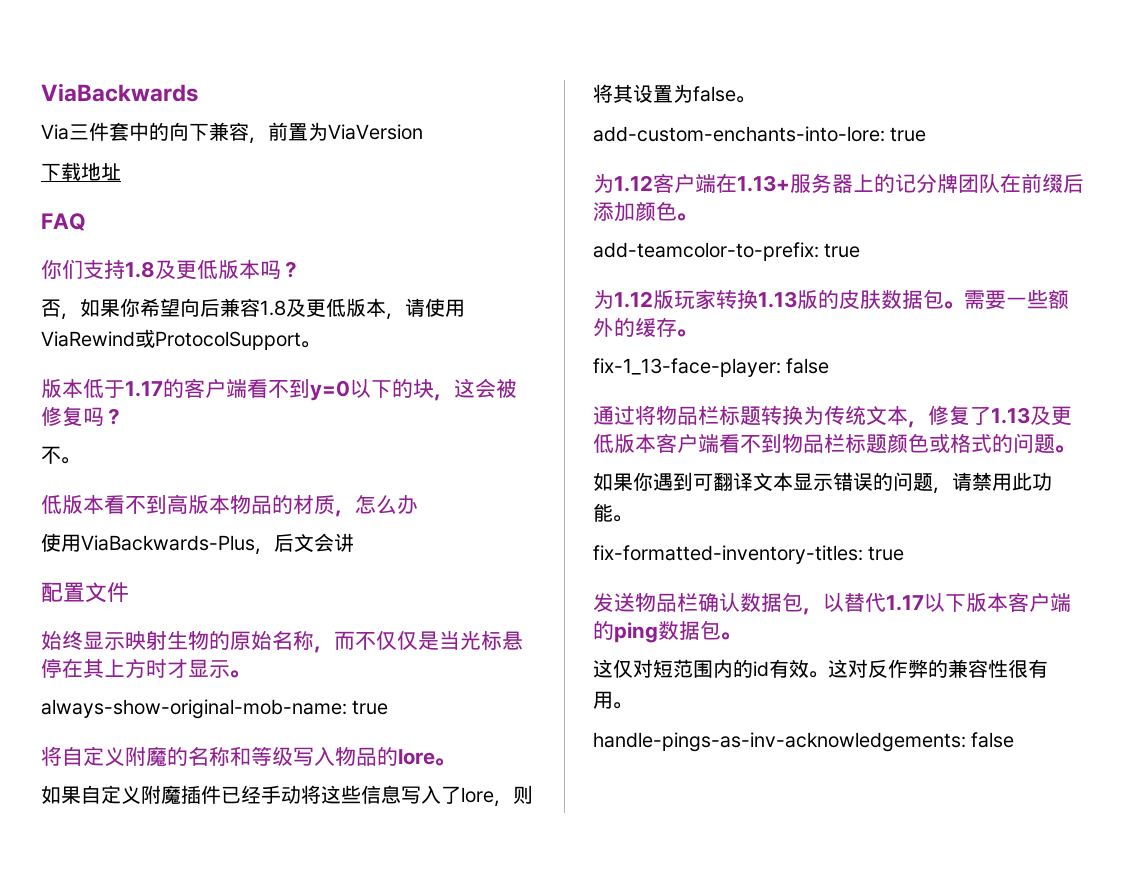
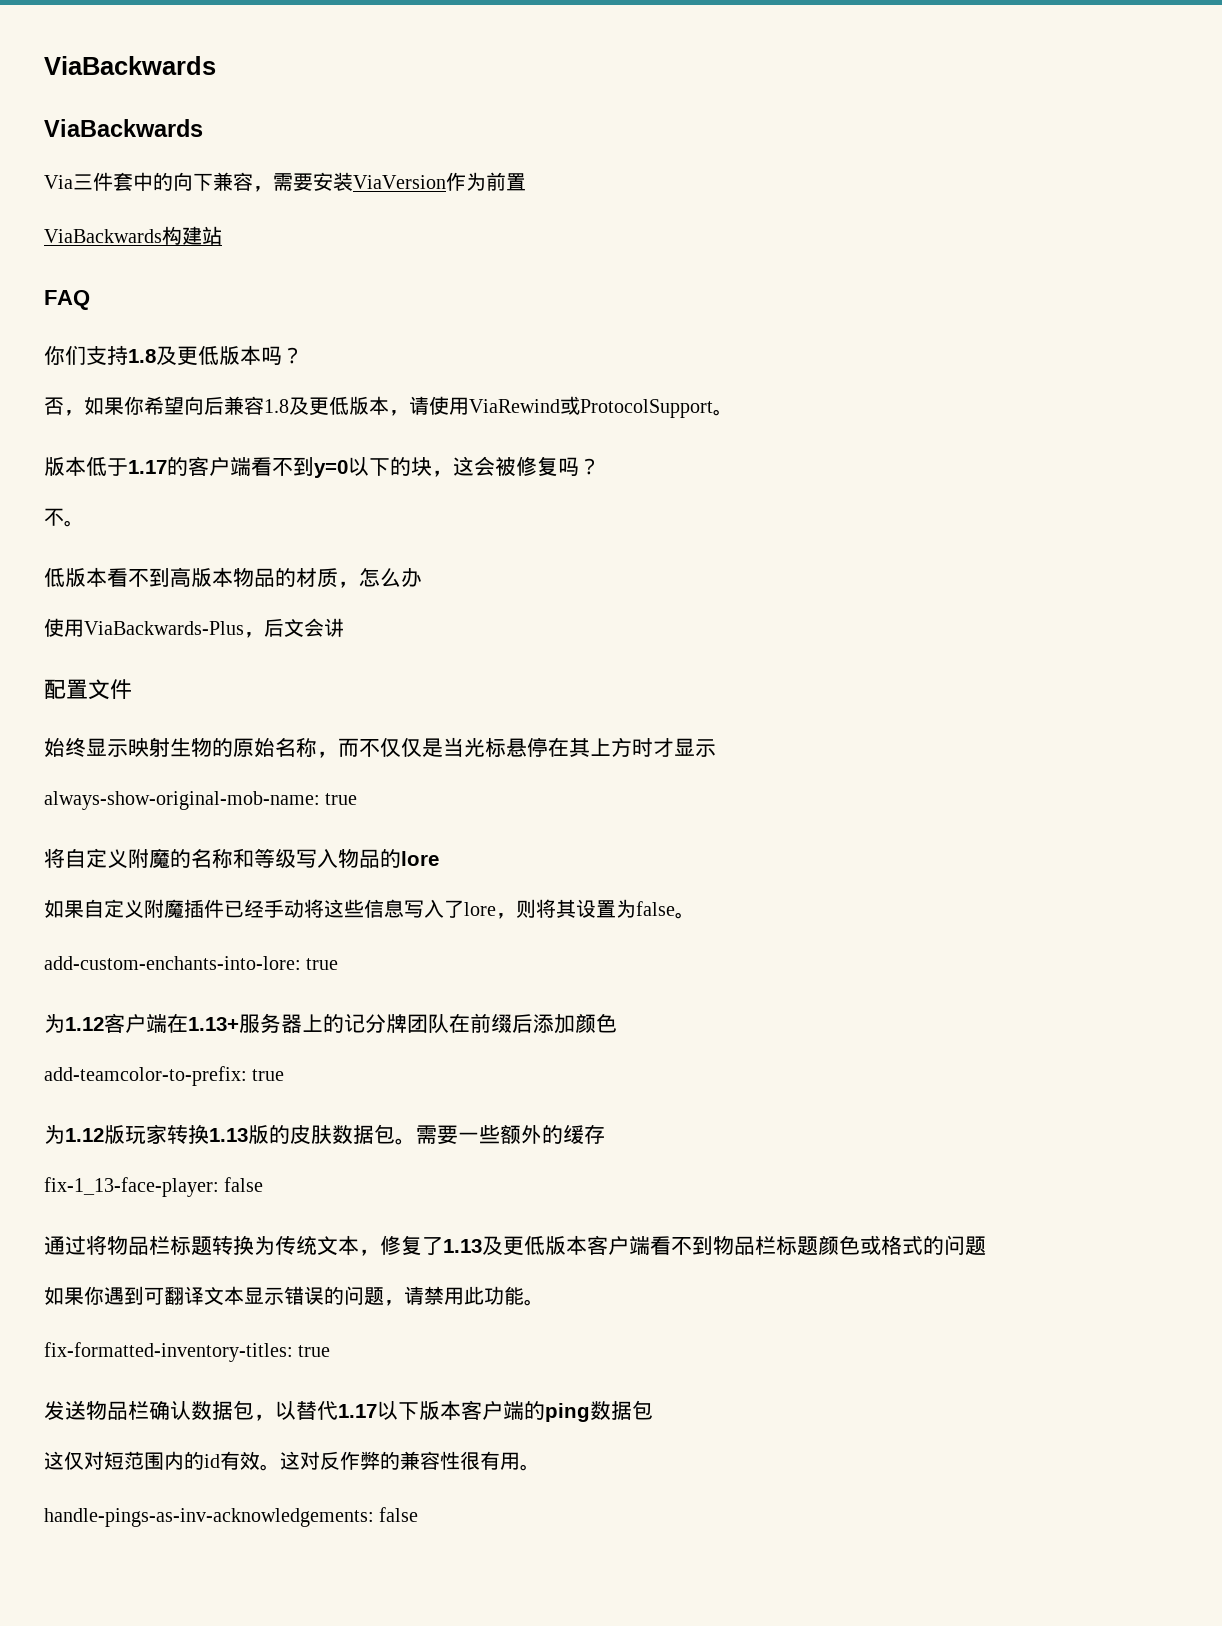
[41,83,198,102] ViaBackwards -> [44,56,216,75] [44,119,203,137] ViaBackwards // ViaBackwards
[268,122,423,141] [41,162,121,181] 前置为ViaVersion // 下载地址 -> [273,172,526,191] [44,226,222,245] 需要安装ViaVersion作为前置 // ViaBackwards构建站
[230,670,250,678] 。 -> (716, 748) none
[435,758,455,766] 。 -> (439, 858) none
[677,213,697,221] 。 -> (617, 1023) none
[677,329,697,337] 。 -> (605, 1134) none
[1055,445,1075,453] 。 -> (986, 1246) none
[721,632,741,640] 。 -> (653, 1410) none

